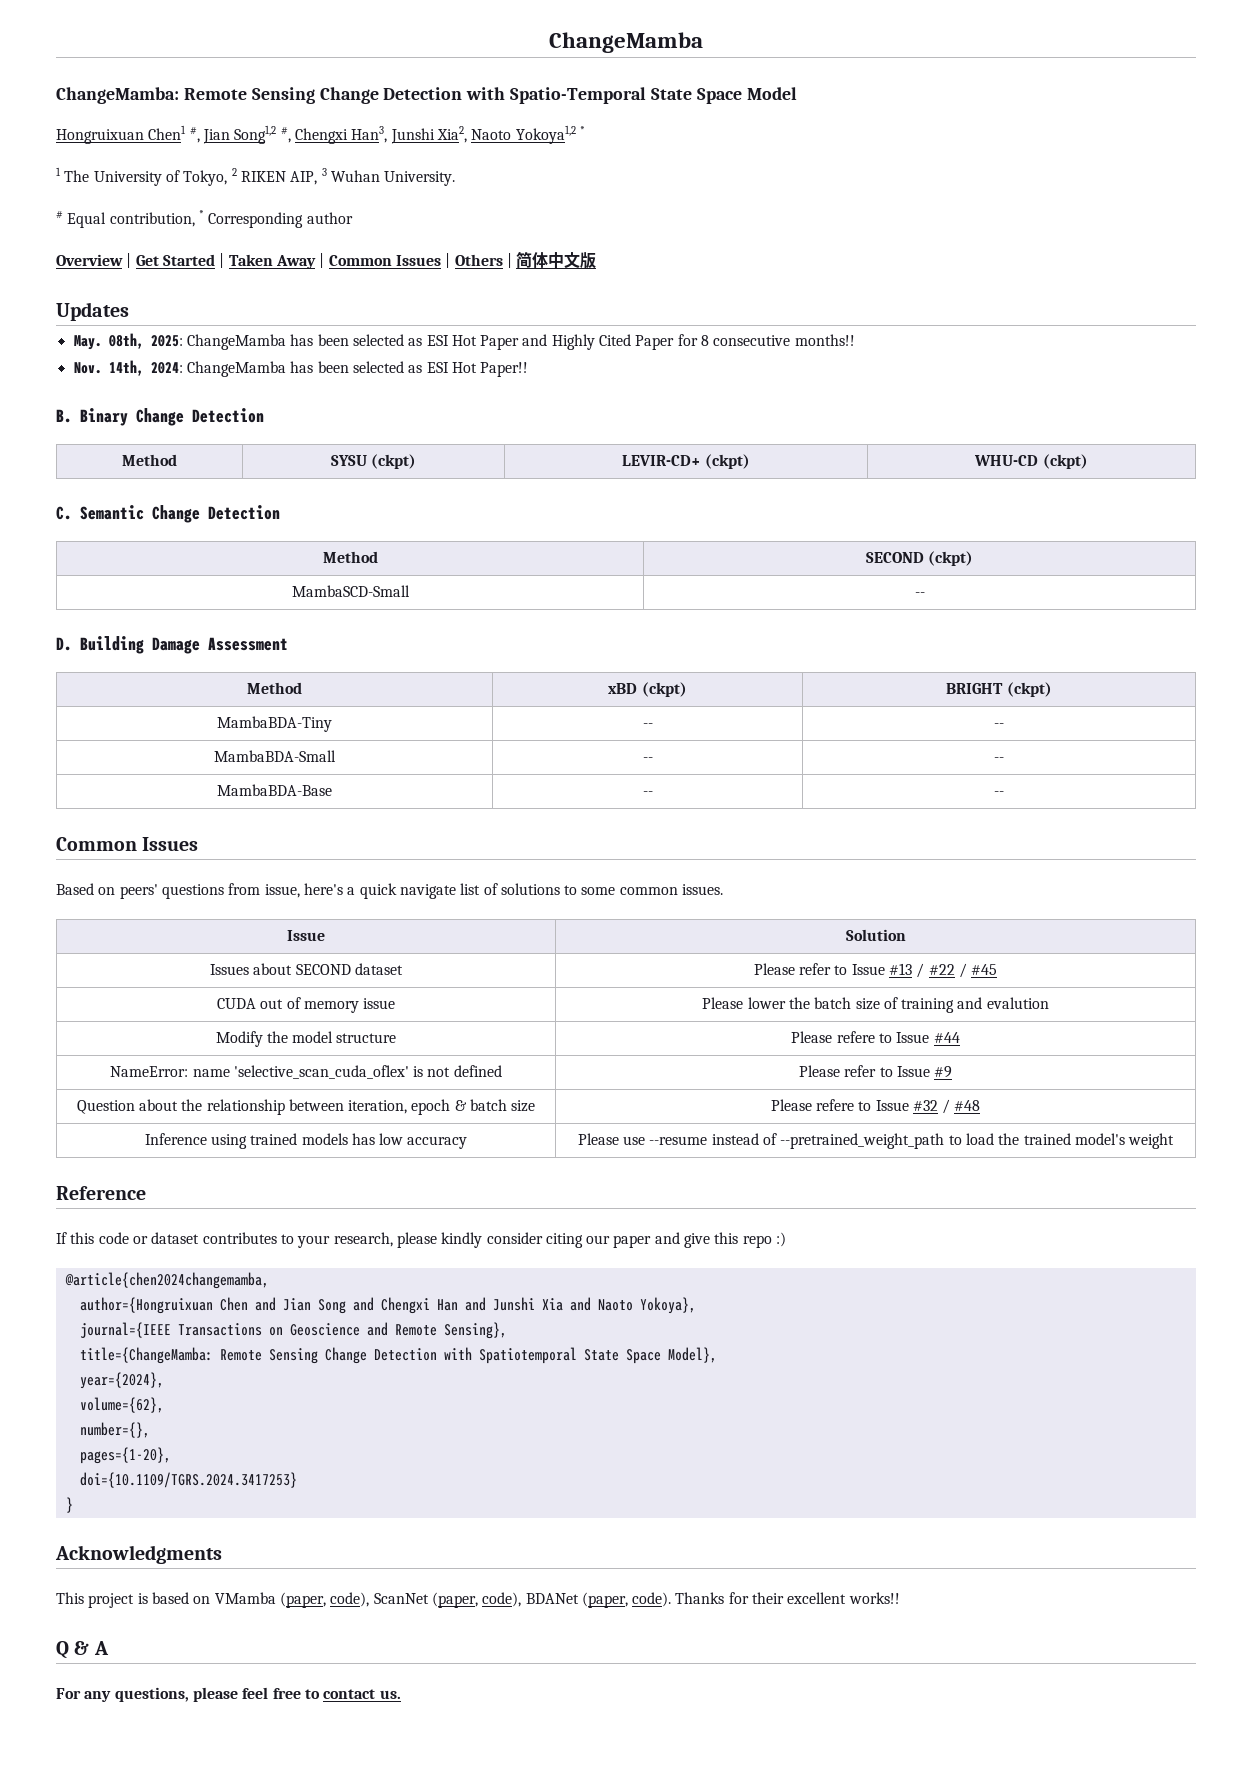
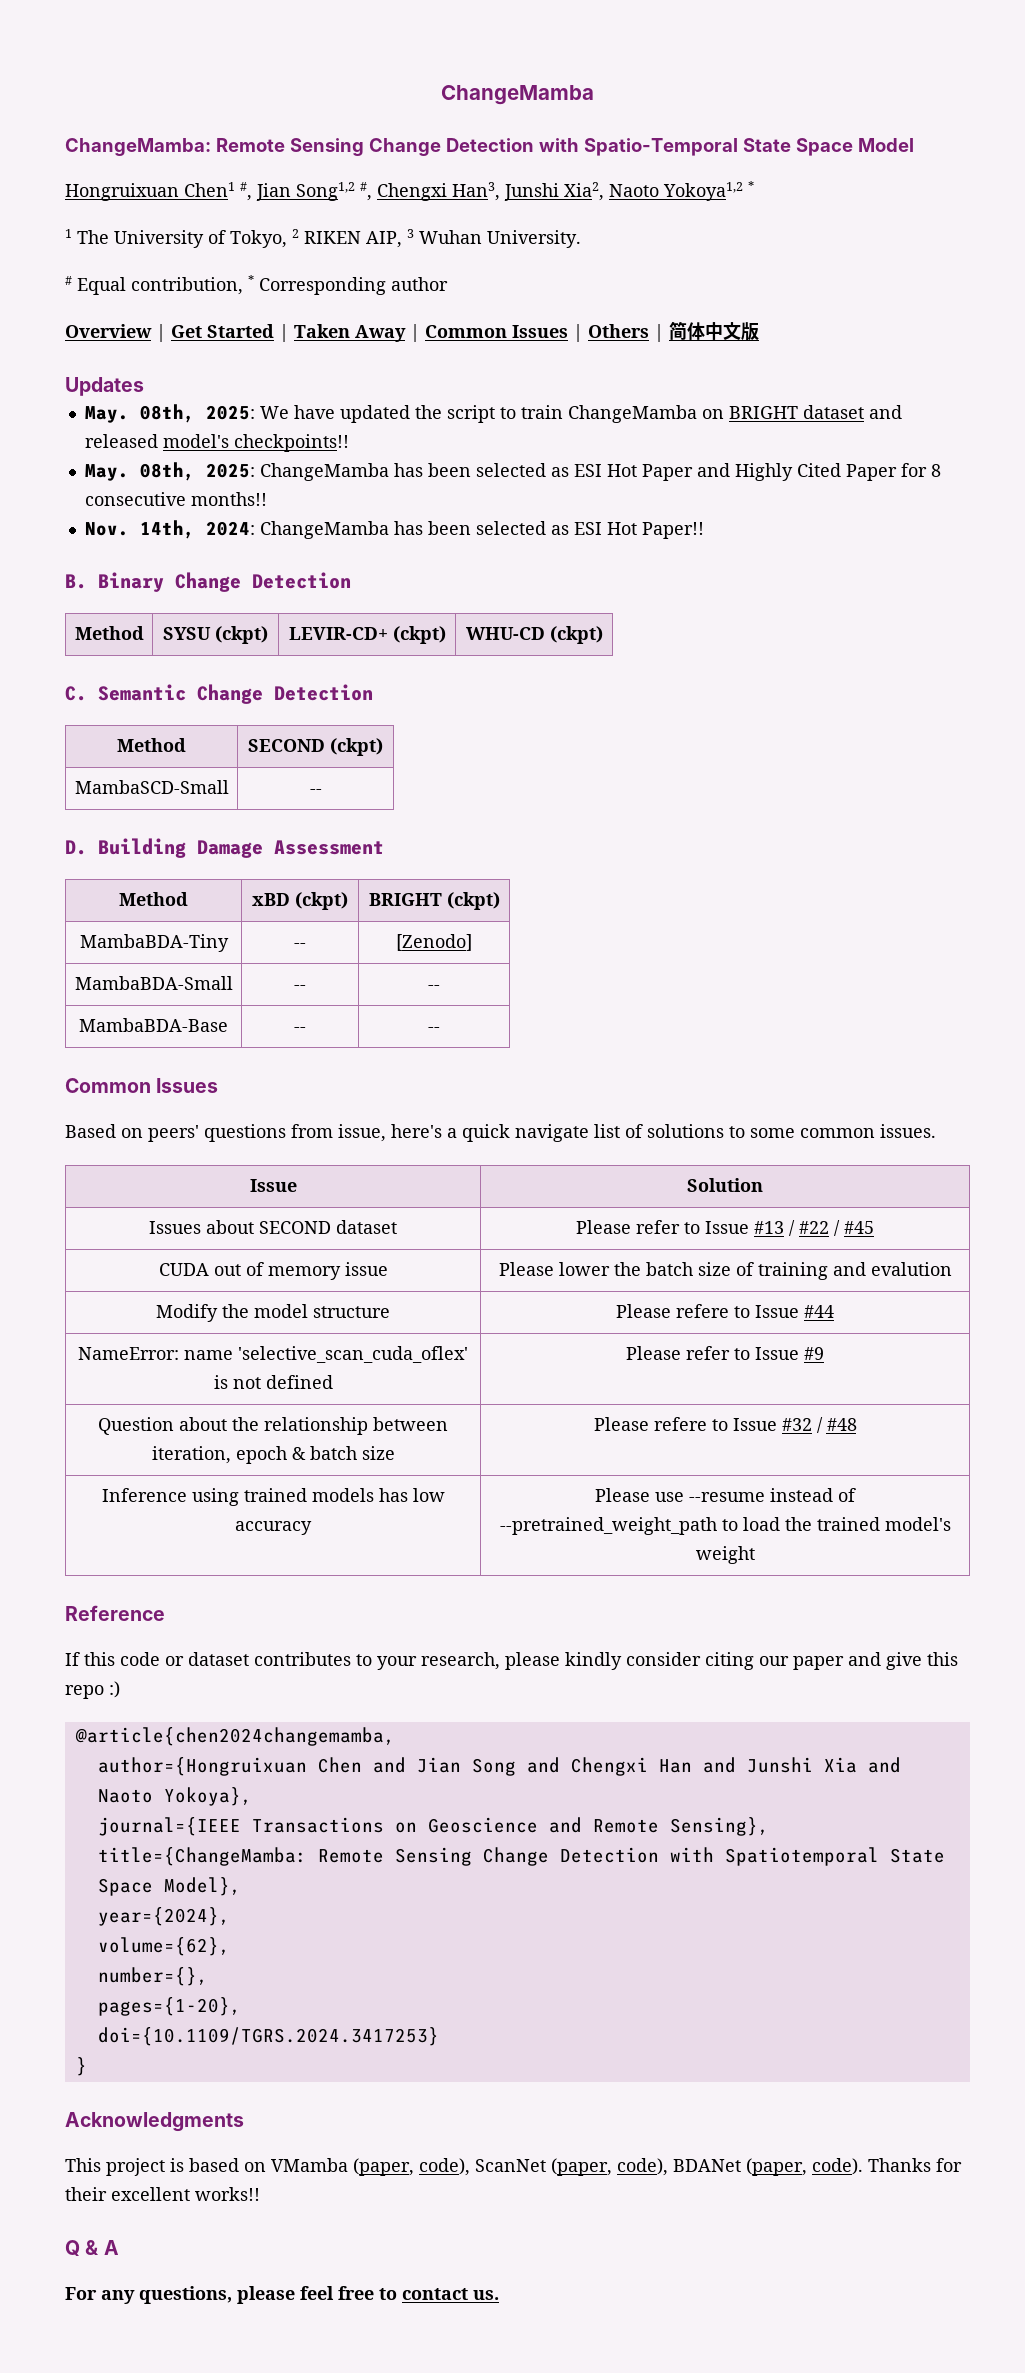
(129, 311) none -> [84,404,902,423] [84,434,349,452] // May. 08th, 2025: We have updated the script to train ChangeMamba on BRIGHT dataset and released model's checkpoints!!
[994,723,1004,728] -- -> [396,934,472,951] [Zenodo]

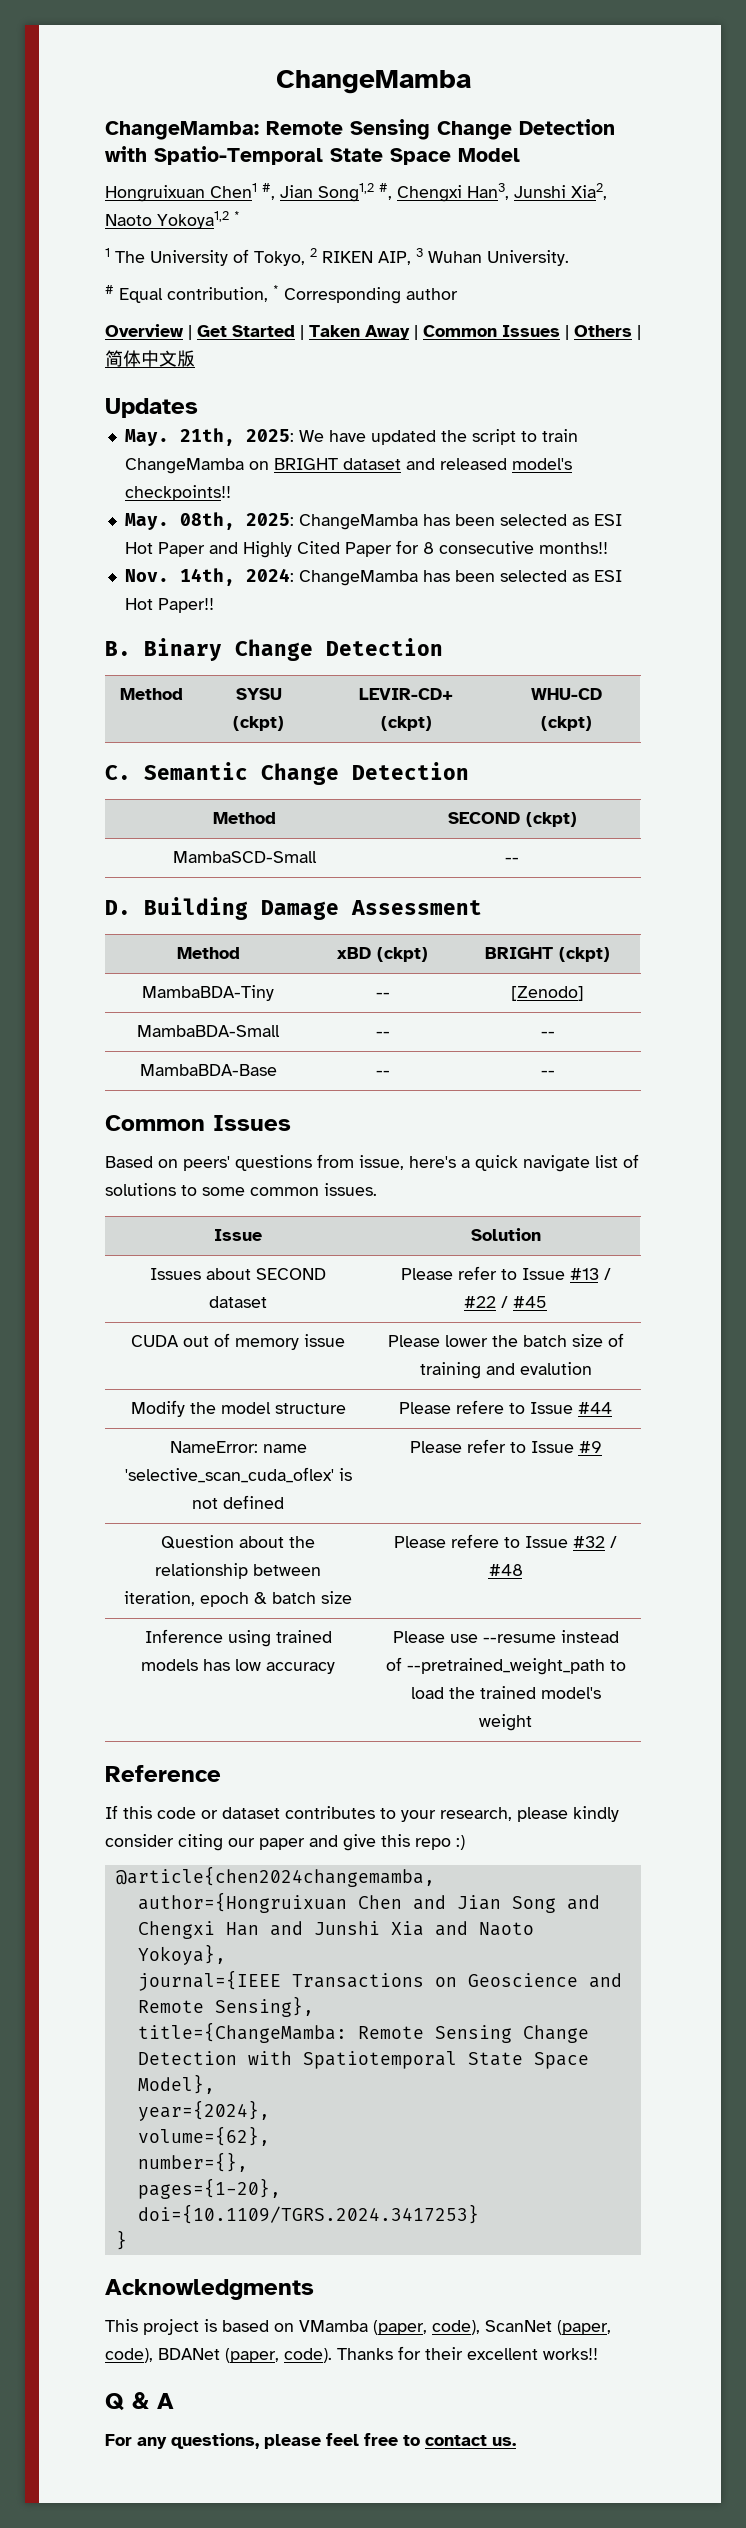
[139,404,195,423] 08th, -> [179,428,235,446] 21th,

